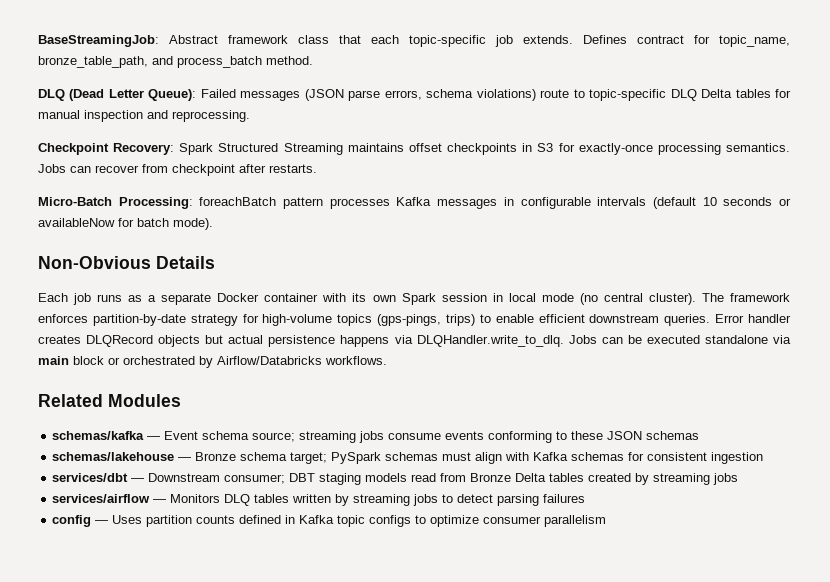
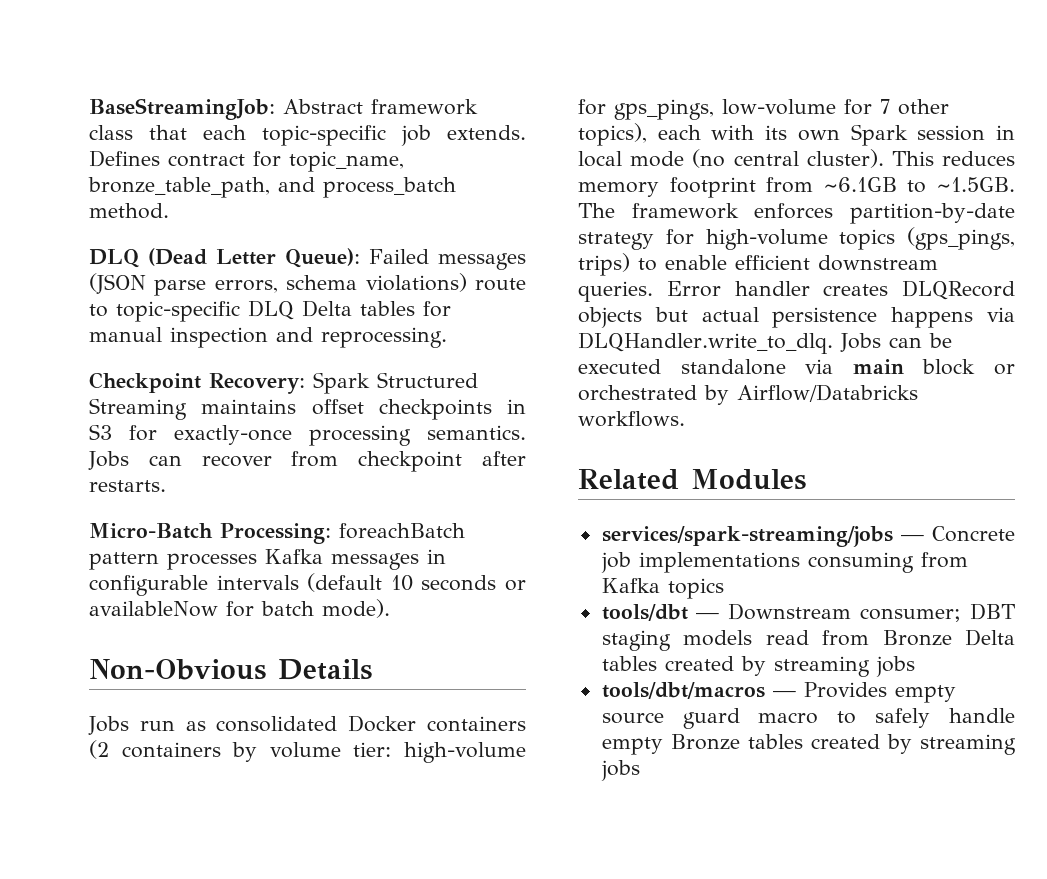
[38,293,319,305] Each job runs as a separate Docker container -> [88,715,526,735] [89,740,526,763] [578,99,949,120] [578,123,701,146] Jobs run as consolidated Docker containers (2 containers by volume tier: high-volume for gps_pings, low-volume for 7 other topics), each
(696, 299) none -> [891,151,1015,166] [578,177,1015,198] This reduces memory footprint from ~6.1GB to ~1.5GB.
[377,314,442,326] (gps-pings, -> [907,227,1015,250] (gps_pings,
[52,431,700,443] [52,452,764,464] [52,473,129,482] schemas/kafka — Event schema source; streaming jobs consume events conforming to these JSON schemas // schemas/lakehouse — Bronze schema target; PySpark schemas must align with Kafka schemas for consistent ingestion // services/dbt -> [601,526,1015,547] [600,552,968,573] [601,578,724,599] [601,604,688,621] services/spark-streaming/jobs — Concrete job implementations consuming from Kafka topics // tools/dbt
[52,494,586,506] [52,515,607,527] services/airflow — Monitors DLQ tables written by streaming jobs to detect parsing failures // config — Uses partition counts defined in Kafka topic configs to optimize consumer parallelism -> [601,682,956,703] [601,708,1015,729] [601,734,1016,755] [600,760,640,781] tools/dbt/macros — Provides empty source guard macro to safely handle empty Bronze tables created by streaming jobs

